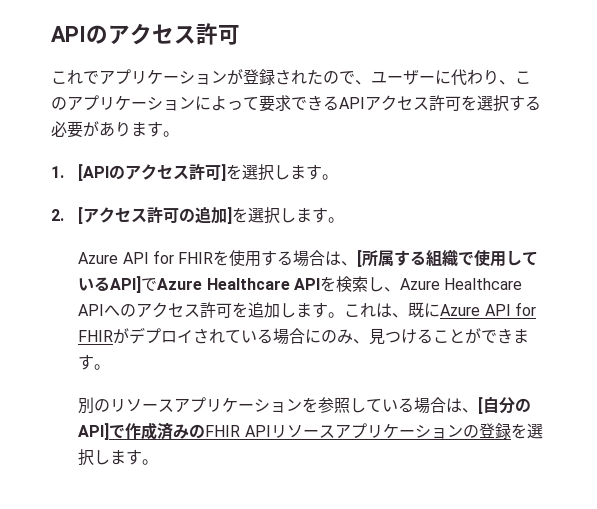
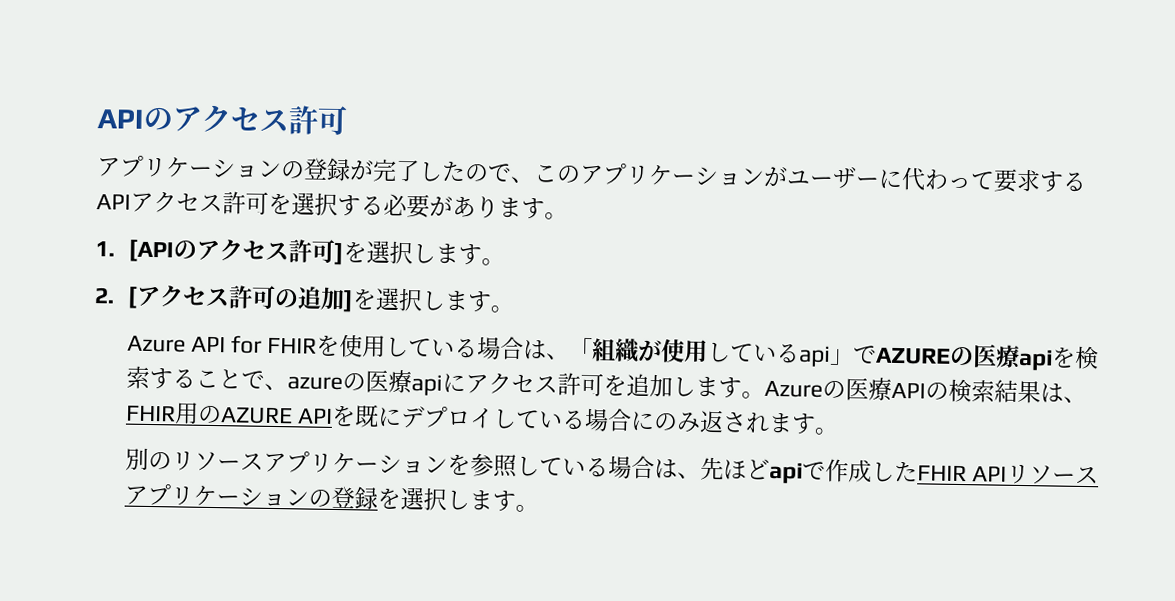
[51,69,499,86] これでアプリケーションが登録されたので、ユーザーに代わり -> [96,155,512,183] アプリケーションの登録が完了したので
[195,96,227,111] によ -> [763,165,949,191] がユーザーに代わ
[291,95,323,111] でき -> [1039,171,1064,193] す
[261,250,539,267] [78,276,523,293] [78,304,137,317] する場合は、[所属する組織で使用しているAPI]でAzure Healthcare APIを検索し、Azure Healthcare APIへの -> [385,336,1100,371] [125,365,466,396] している場合は、「組織が使用しているapi」でAZUREの医療apiを検索することで、azureの医療apiに
[344,302,536,318] [78,328,130,344] これは、既にAzure API for FHIRが -> [763,377,1087,404] [125,402,403,428] Azureの医療APIの検索結果は、FHIR用のAZURE APIを既に
[193,328,226,344] され -> [492,408,518,429] し
[353,328,514,345] 、見つけることができ -> [699,409,771,434] 返され
[478,396,532,414] [78,422,206,440] [自分のAPI]で作成済みの -> [699,456,918,484] 先ほどapiで作成した

